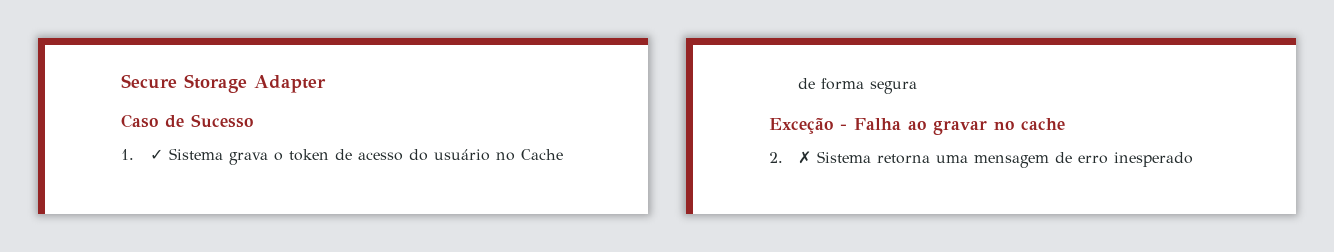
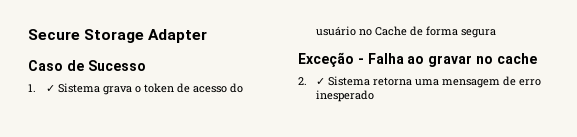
[798,151,812,164] ✗ -> [315,78,325,85] ✓

